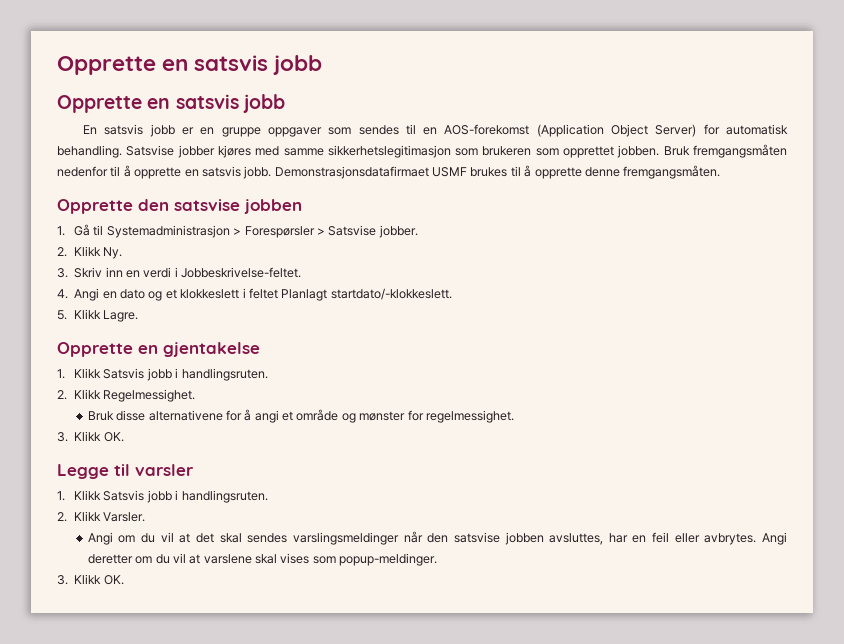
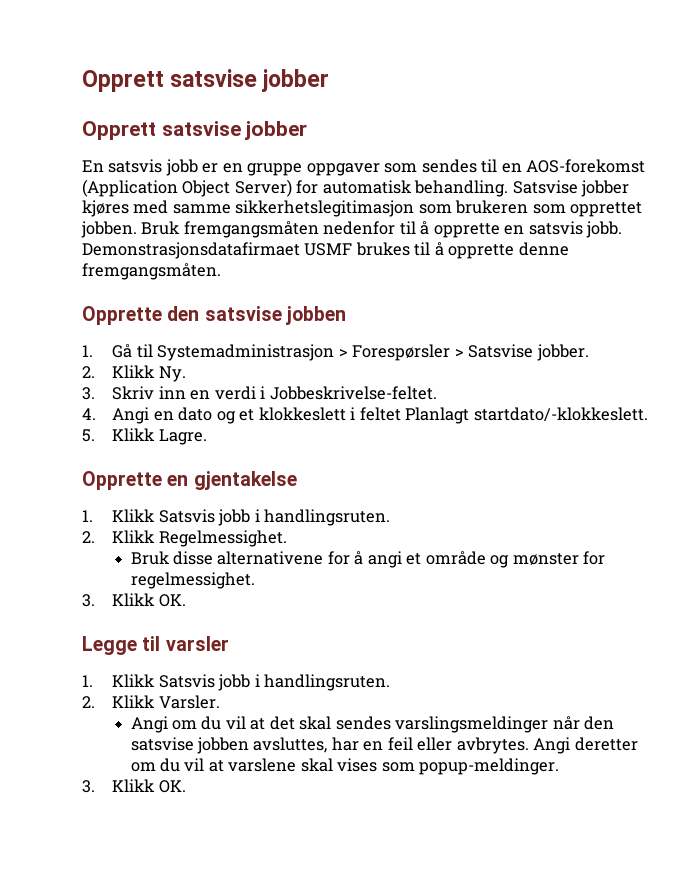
[57,55,323,75] [57,94,285,113] Opprette en satsvis jobb // Opprette en satsvis jobb -> [82,69,330,92] [82,121,308,140] Opprett satsvise jobber // Opprett satsvise jobber

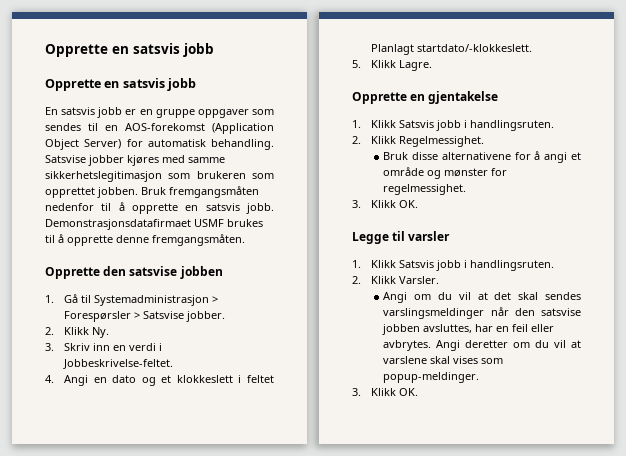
[82,69,330,92] [82,121,308,140] Opprett satsvise jobber // Opprett satsvise jobber -> [45,43,214,57] [45,78,197,91] Opprette en satsvis jobb // Opprette en satsvis jobb

